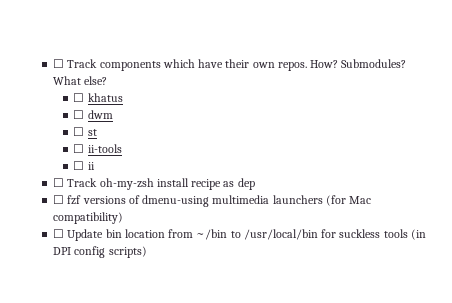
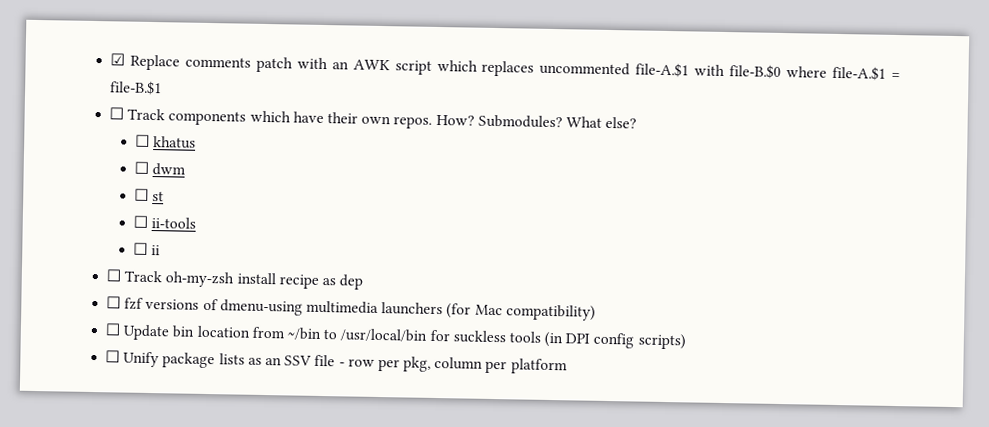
(53, 63) none -> [110,53,902,81] [110,80,163,96] ☑ Replace comments patch with an AWK script which replaces uncommented file-A.$1 with file-B.$0 where file-A.$1 = file-B.$1 //
(147, 252) none -> [105,350,568,375] // ☐ Unify package lists as an SSV file - row per pkg, column per platform

